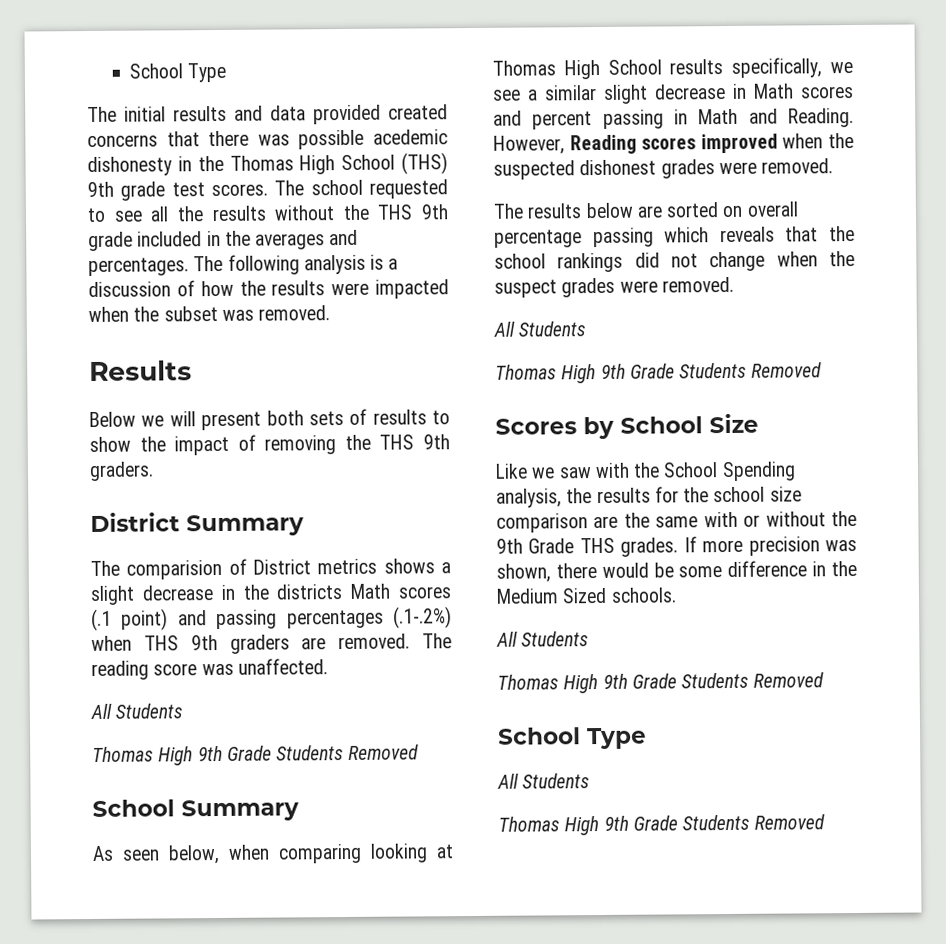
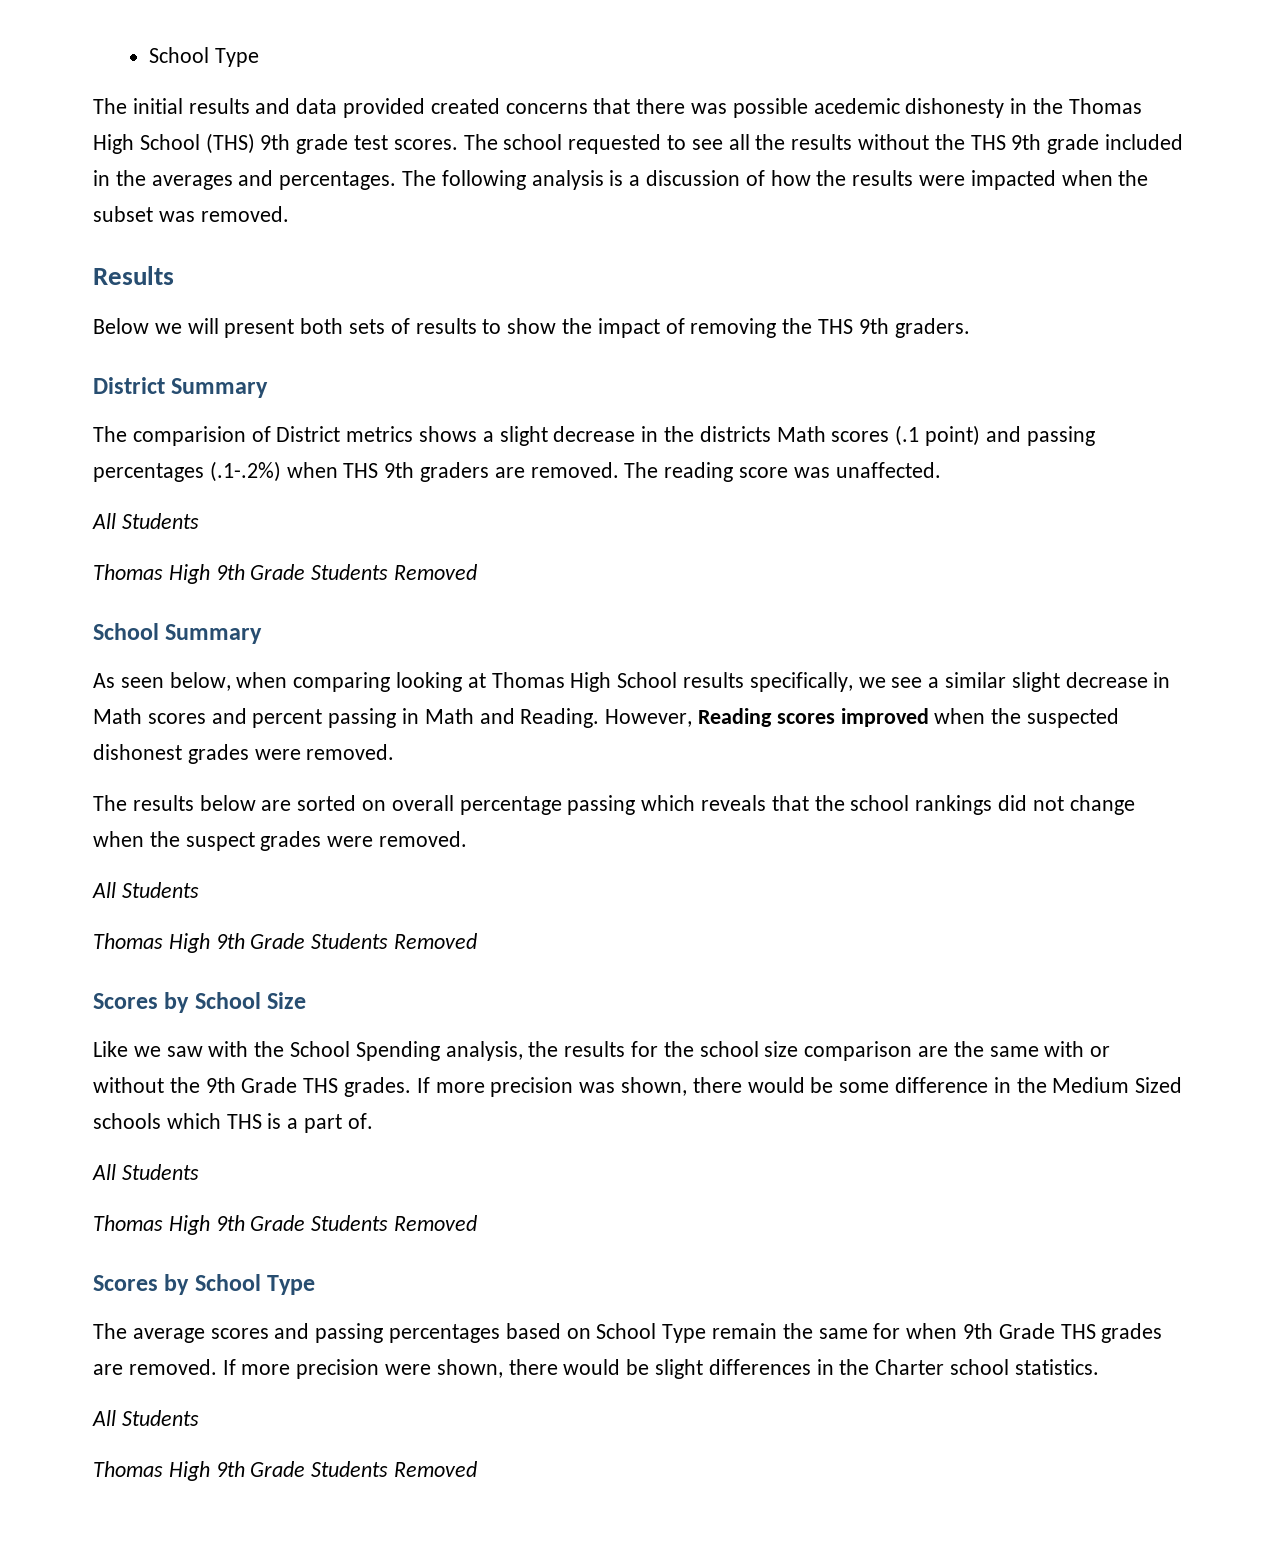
[610,587,677,603] [496,631,590,647] [497,672,825,694] [498,727,647,750] schools. // All Students // Thomas High 9th Grade Students Removed // School Type -> [93,1113,373,1133] [92,1164,199,1180] [93,1215,478,1235] [93,1274,316,1295] [93,1323,1163,1343] [93,1359,1099,1379] schools which THS is a part of. // All Students // Thomas High 9th Grade Students Removed // Scores by School Type // The average scores and passing percentages based on School Type remain the same for when 9th Grade THS grades are removed. If more precision were shown, there would be slight differences in the Charter school statistics.

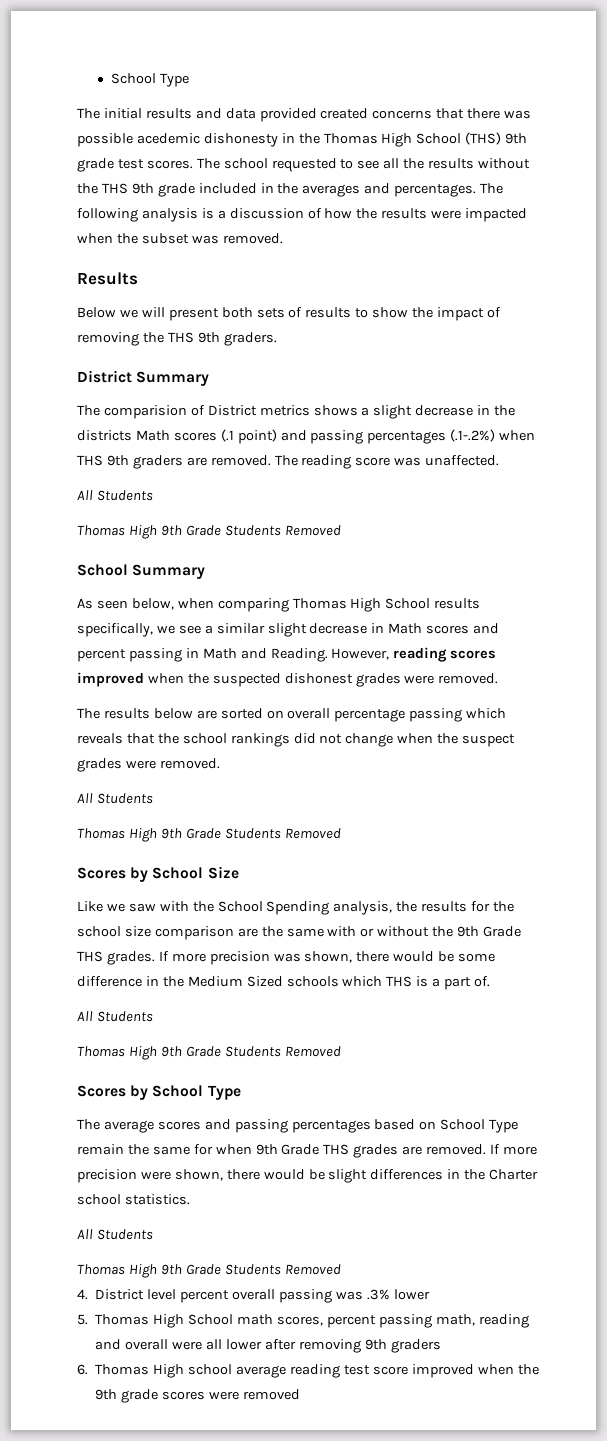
[396,672,486,692] looking at -> (289, 605) none
[698,708,773,727] Reading -> [393,647,448,662] reading
(478, 1469) none -> [77,1289,430,1303] [77,1314,529,1328] [95,1339,441,1353] [77,1364,539,1378] [95,1389,300,1403] // 4. District level percent overall passing was .3% lower // 5. Thomas High School math scores, percent passing math, reading and overall were all lower after removing 9th graders // 6. Thomas High school average reading test score improved when the 9th grade scores were removed

